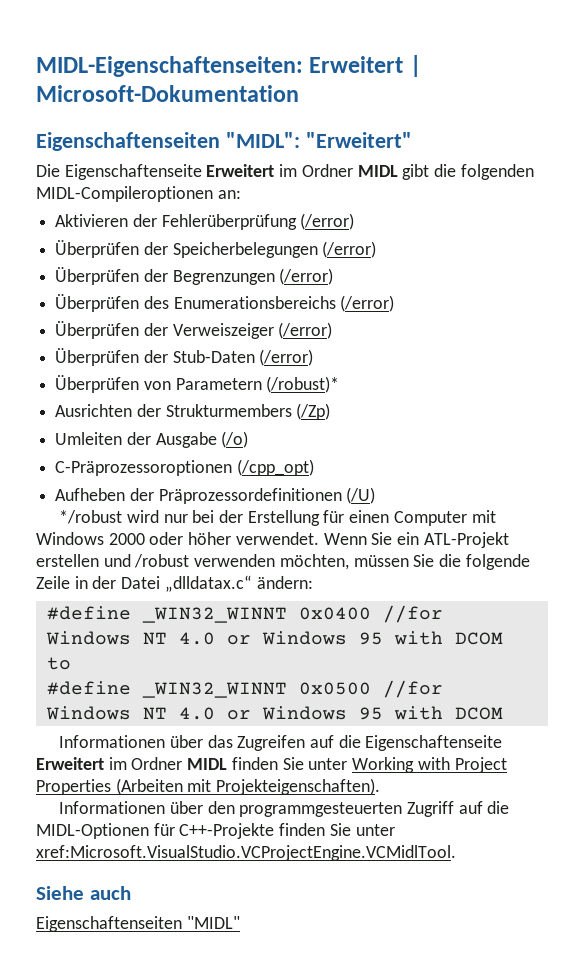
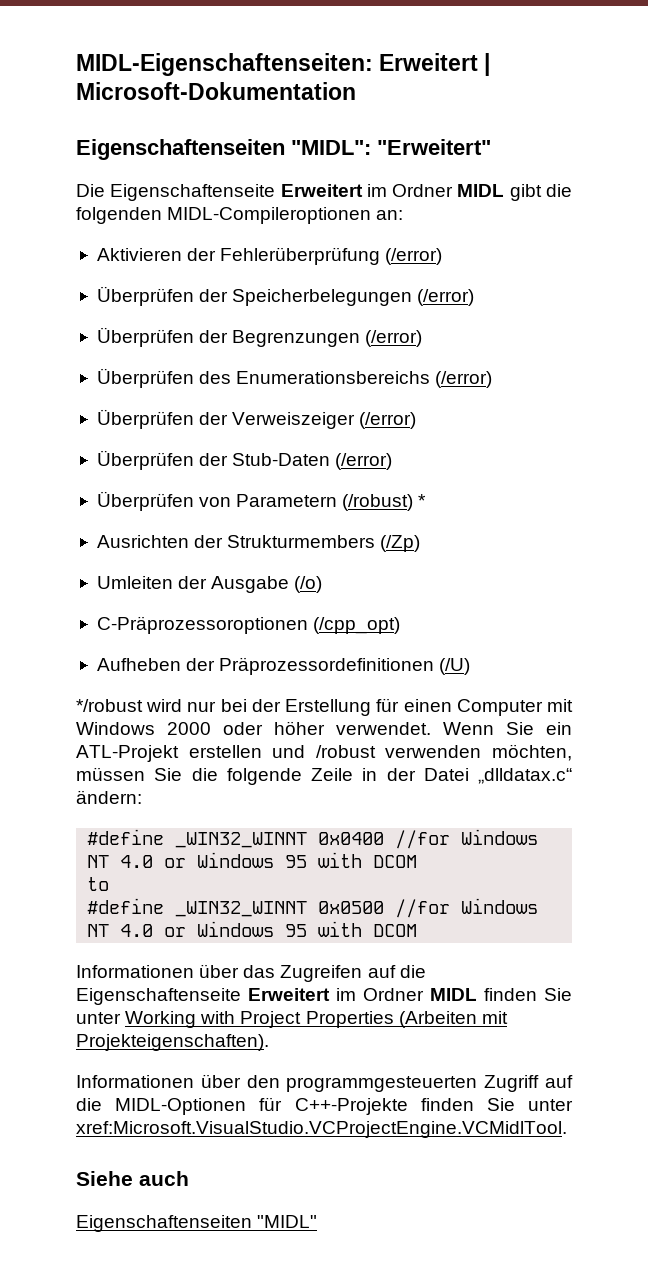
[266,376,340,393] (/robust)* -> [342,494,427,511] (/robust) *

